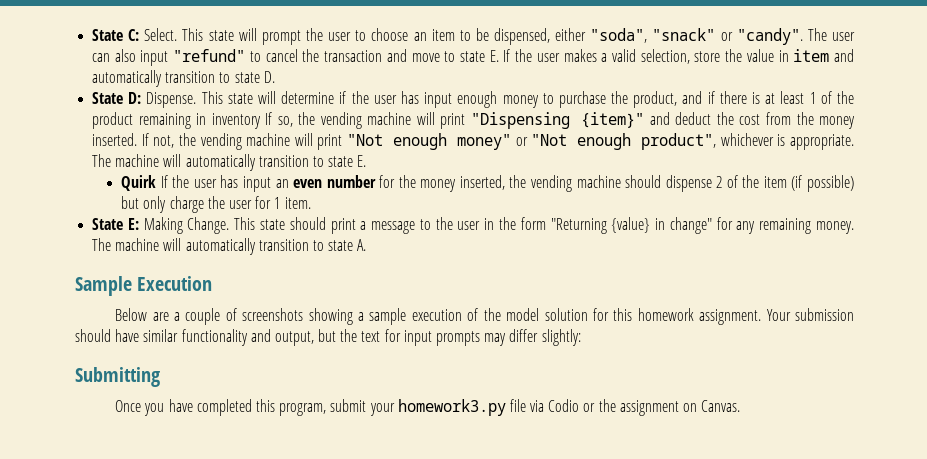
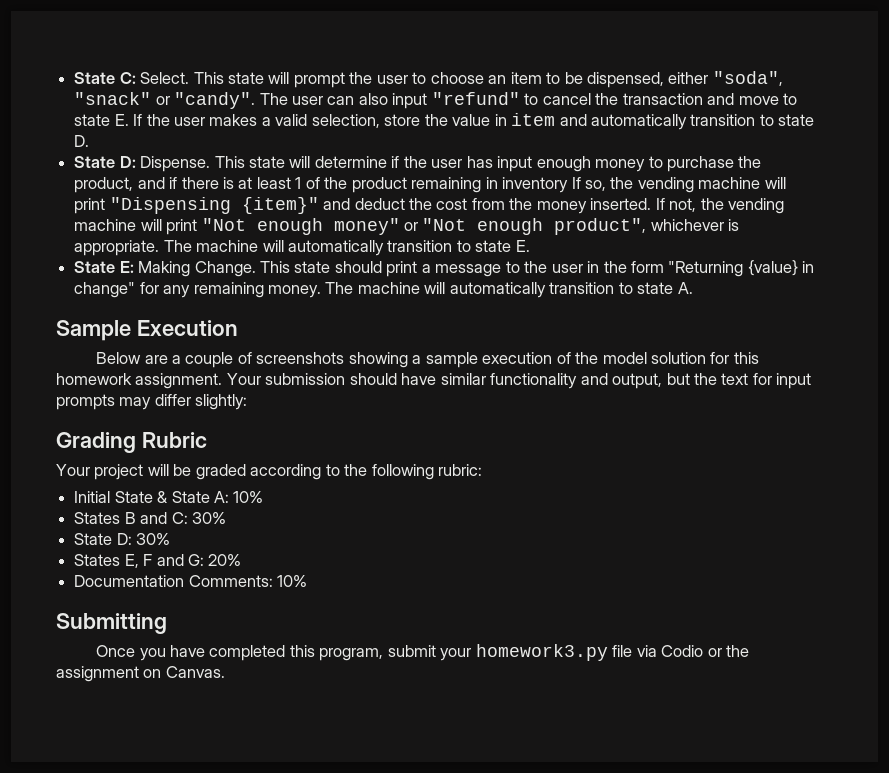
[121,175,855,192] [121,196,311,213] // Quirk If the user has input an even number for the money inserted, the vending machine should dispense 2 of the item (if possible) but only charge the user for 1 item. -> (530, 246) none
(581, 337) none -> [56,432,207,453] [56,464,483,480] [74,491,264,503] [74,512,226,524] [74,533,171,545] [74,554,242,568] [74,575,308,587] // Grading Rubric // Your project will be graded according to the following rubric: // Initial State & State A: 10% // States B and C: 30% // State D: 30% // States E, F and G: 20% // Documentation Comments: 10%

